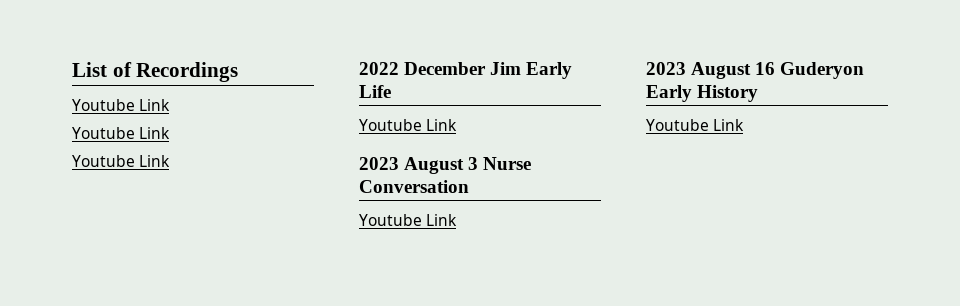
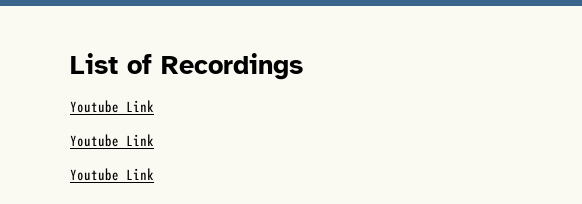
[359,62,573,79] [359,85,391,98] [359,119,458,131] [359,157,532,174] [359,180,469,193] [359,214,458,226] [646,62,865,79] [646,85,759,102] [646,119,745,131] // 2022 December Jim Early Life // Youtube Link // 2023 August 3 Nurse Conversation // Youtube Link // 2023 August 16 Guderyon Early History // Youtube Link -> (154, 174) none

